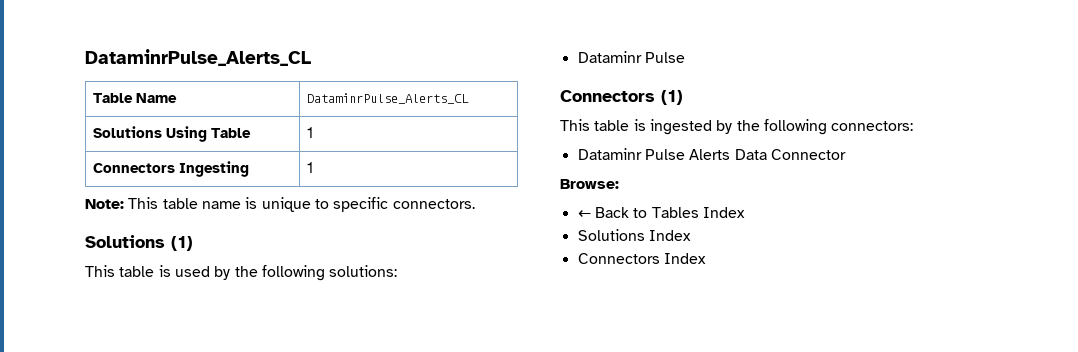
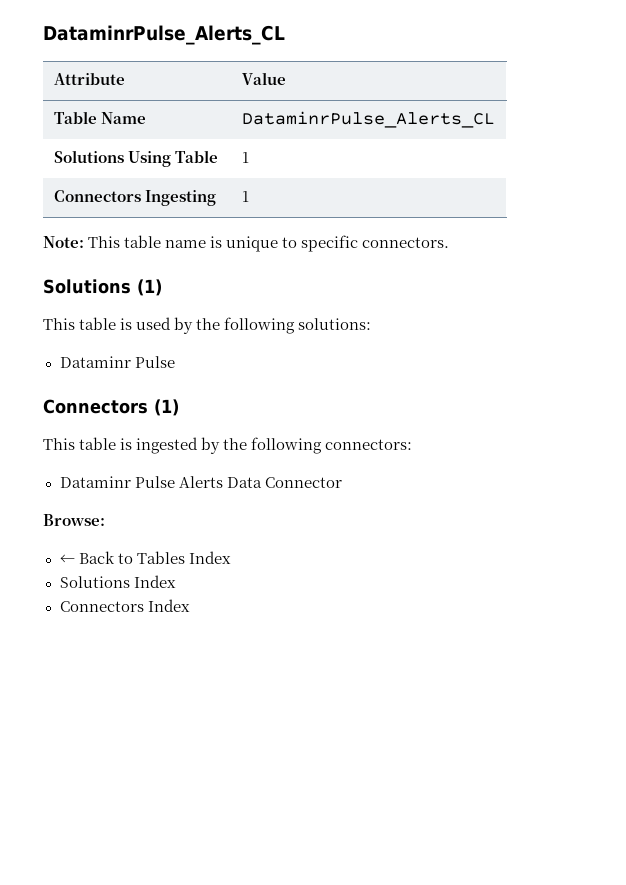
[85,49,311,66] DataminrPulse_Alerts_CL -> [43,25,285,45] [53,73,125,85] [241,72,286,85] DataminrPulse_Alerts_CL // Attribute | Value

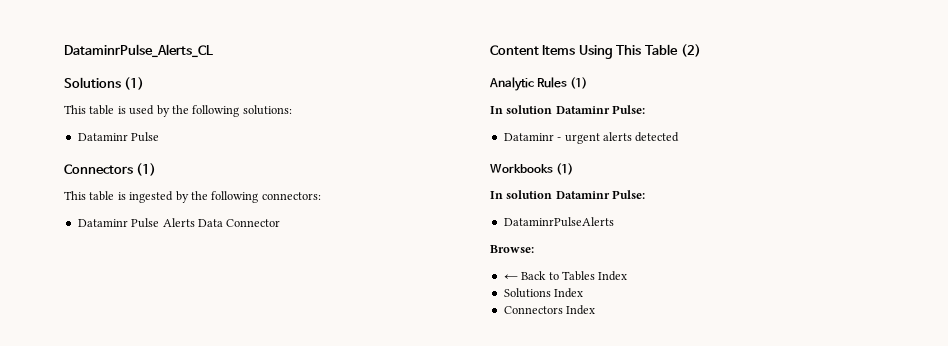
[43,25,285,45] [53,73,125,85] [241,72,286,85] [53,111,146,124] [241,111,495,128] [53,150,218,167] [241,152,249,163] [53,190,216,206] [241,191,249,202] [43,235,450,252] DataminrPulse_Alerts_CL // Attribute | Value // Table Name | DataminrPulse_Alerts_CL // Solutions Using Table | 1 // Connectors Ingesting | 1 // Note: This table name is unique to specific connectors. -> [64,44,213,58] DataminrPulse_Alerts_CL
(342, 482) none -> [490,44,701,59] [489,77,588,91] [490,105,646,114] [503,132,680,144] [490,163,574,175] [490,190,646,199] [503,217,614,227] // Content Items Using This Table (2) // Analytic Rules (1) // In solution Dataminr Pulse: // Dataminr - urgent alerts detected // Workbooks (1) // In solution Dataminr Pulse: // DataminrPulseAlerts

